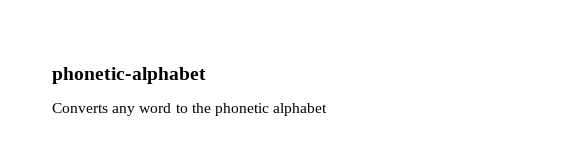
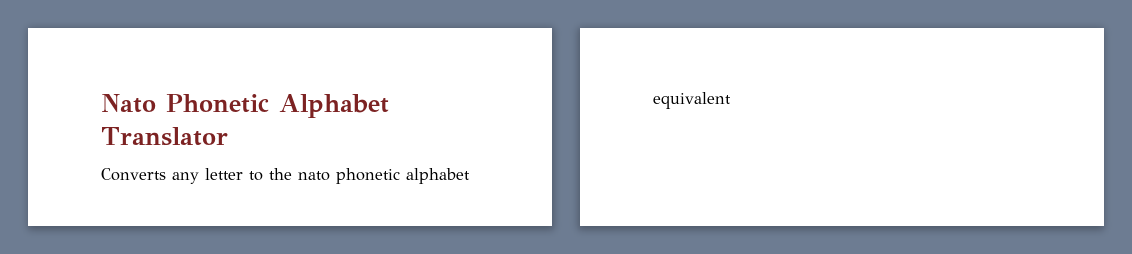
[52,67,206,84] phonetic-alphabet -> [101,94,389,118] [101,127,228,146] Nato Phonetic Alphabet Translator
[139,103,172,113] word -> [205,168,243,180] letter
(211, 108) none -> [298,171,330,181] nato
(328, 109) none -> [653,92,731,109] equivalent

